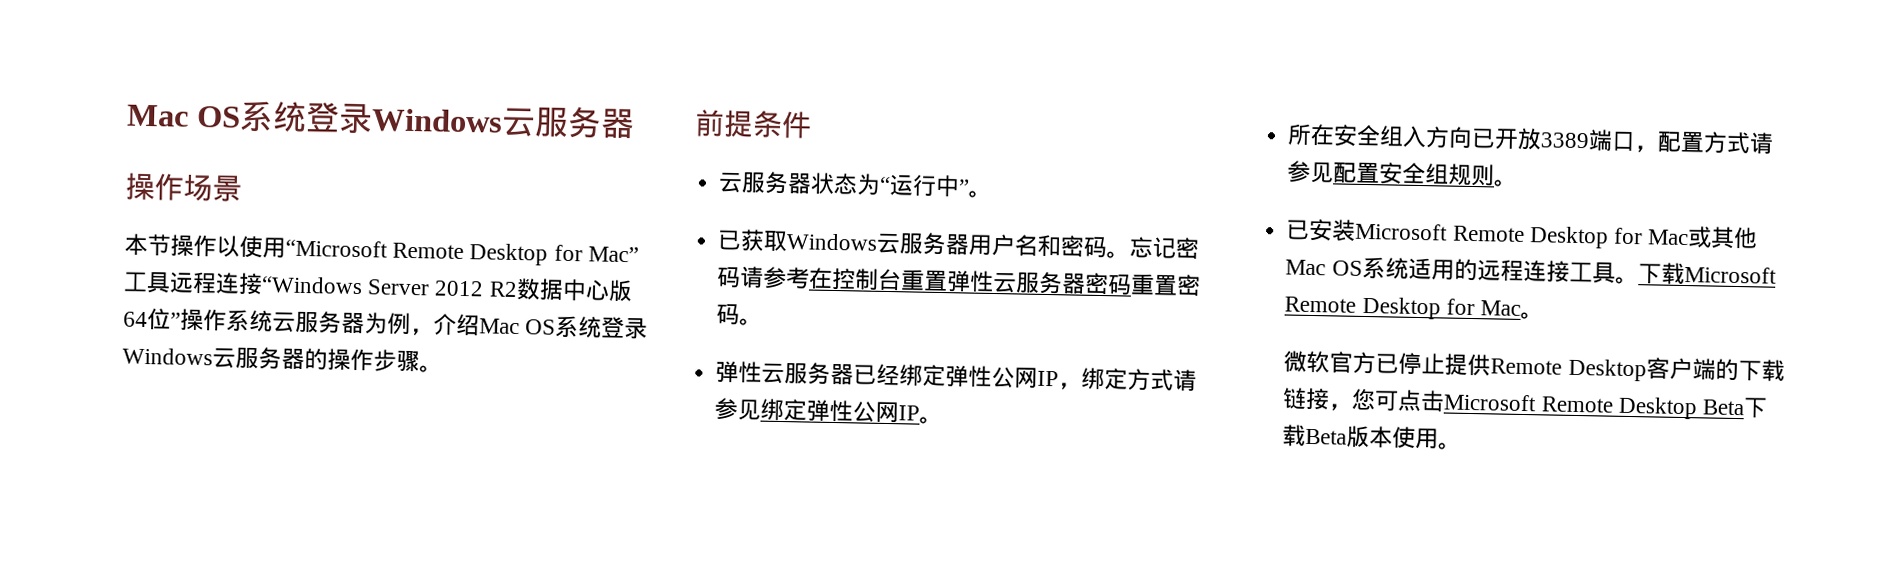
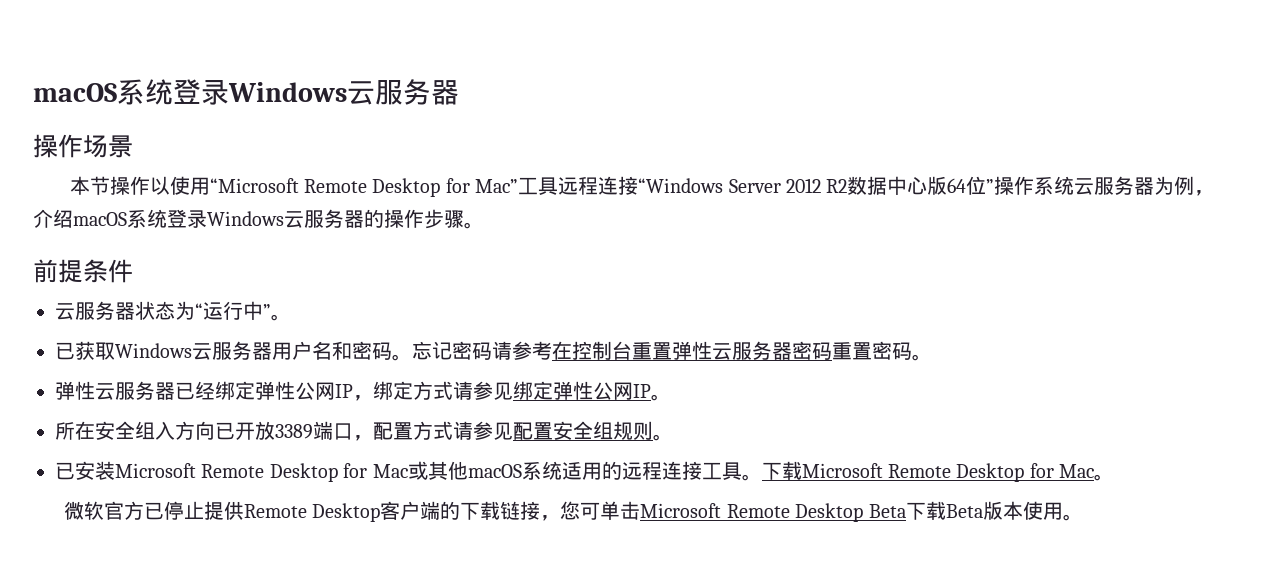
[126,104,241,128] Mac OS -> [33,83,117,102] macOS
[479,318,557,335] Mac OS -> [73,212,127,226] macOS
[1285,259,1363,276] Mac OS -> [467,464,522,478] macOS
[1397,389,1423,412] 点 -> [600,501,621,520] 单

